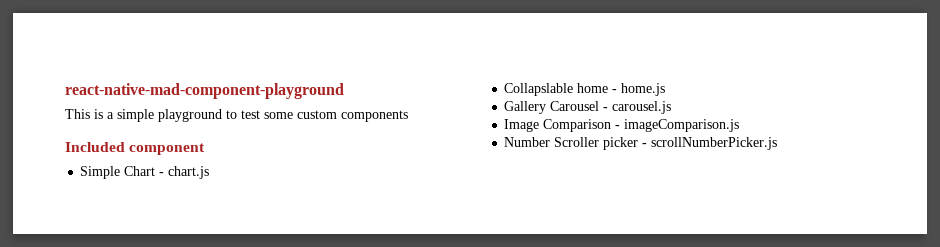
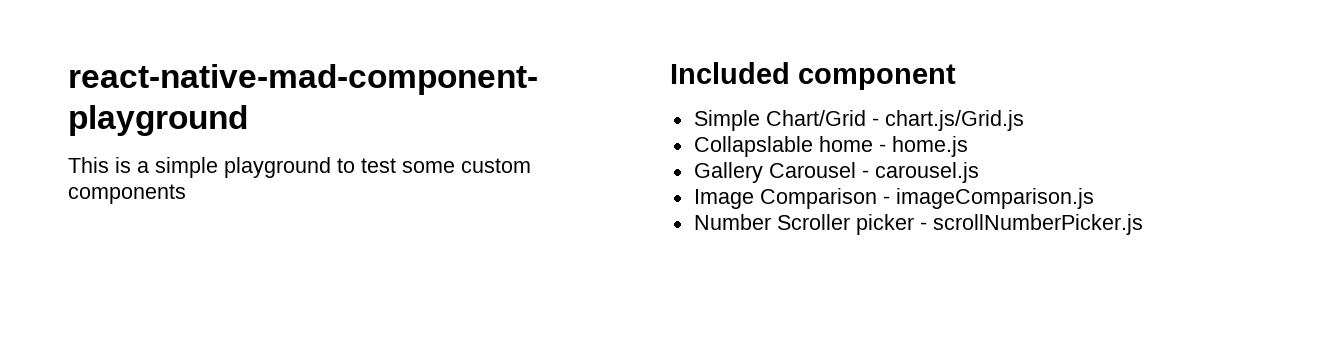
[124,166,210,179] Chart - chart.js -> [765,110,1024,131] Chart/Grid - chart.js/Grid.js

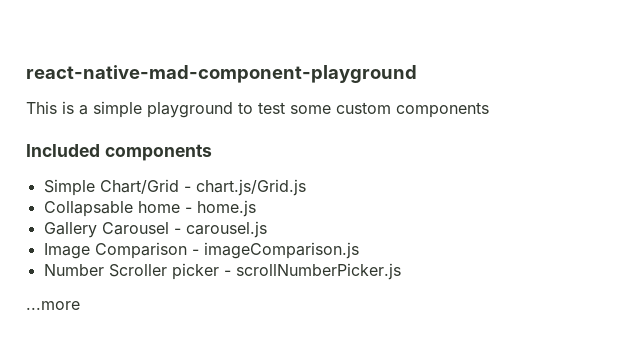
[798,64,956,90] component -> [104,144,212,161] components
[693,136,813,157] Collapslable -> [43,201,133,217] Collapsable
(1143, 224) none -> [26,301,80,310] // ...more

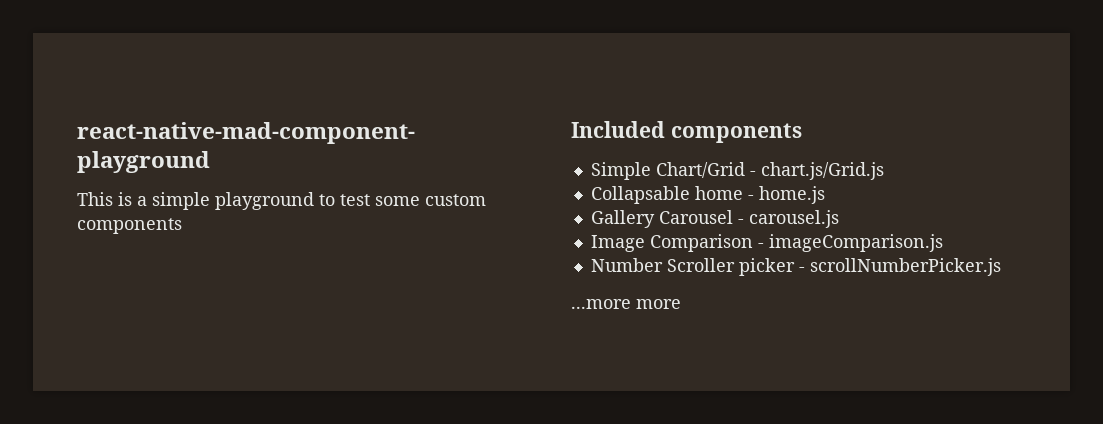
(80, 305) none -> [636,299,681,309] more

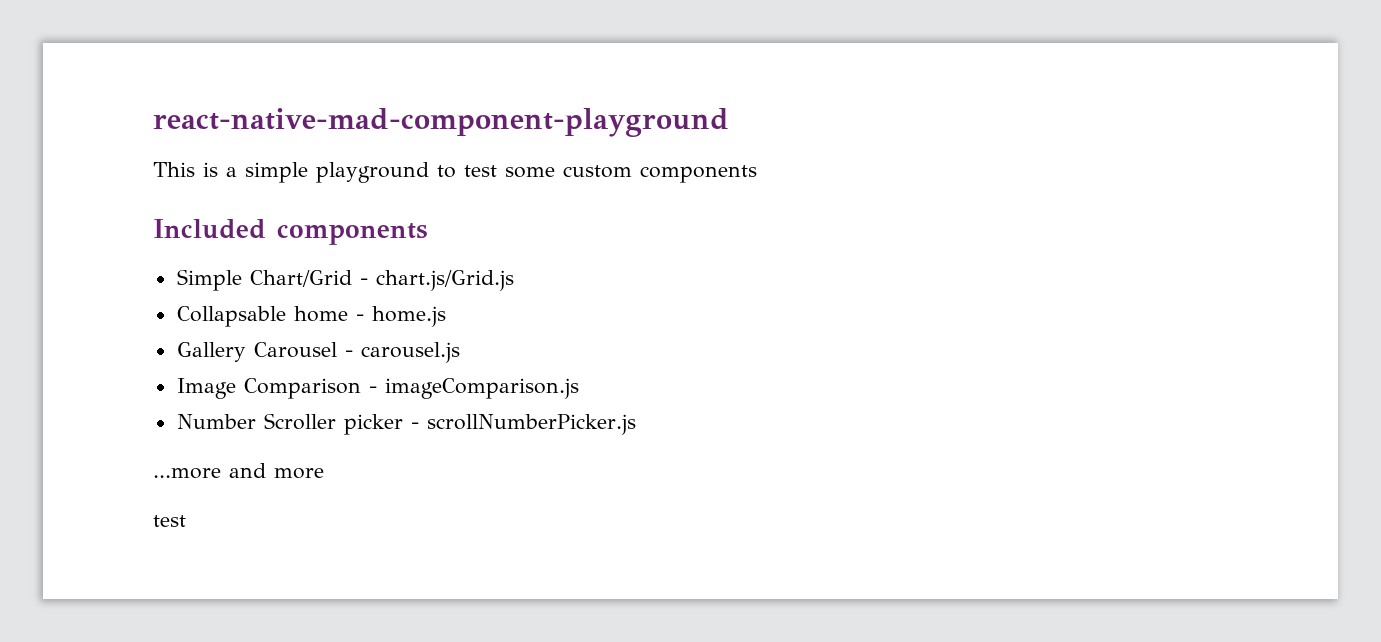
(631, 304) none -> [229,463,266,478] and
(681, 304) none -> [153,515,186,527] // test

